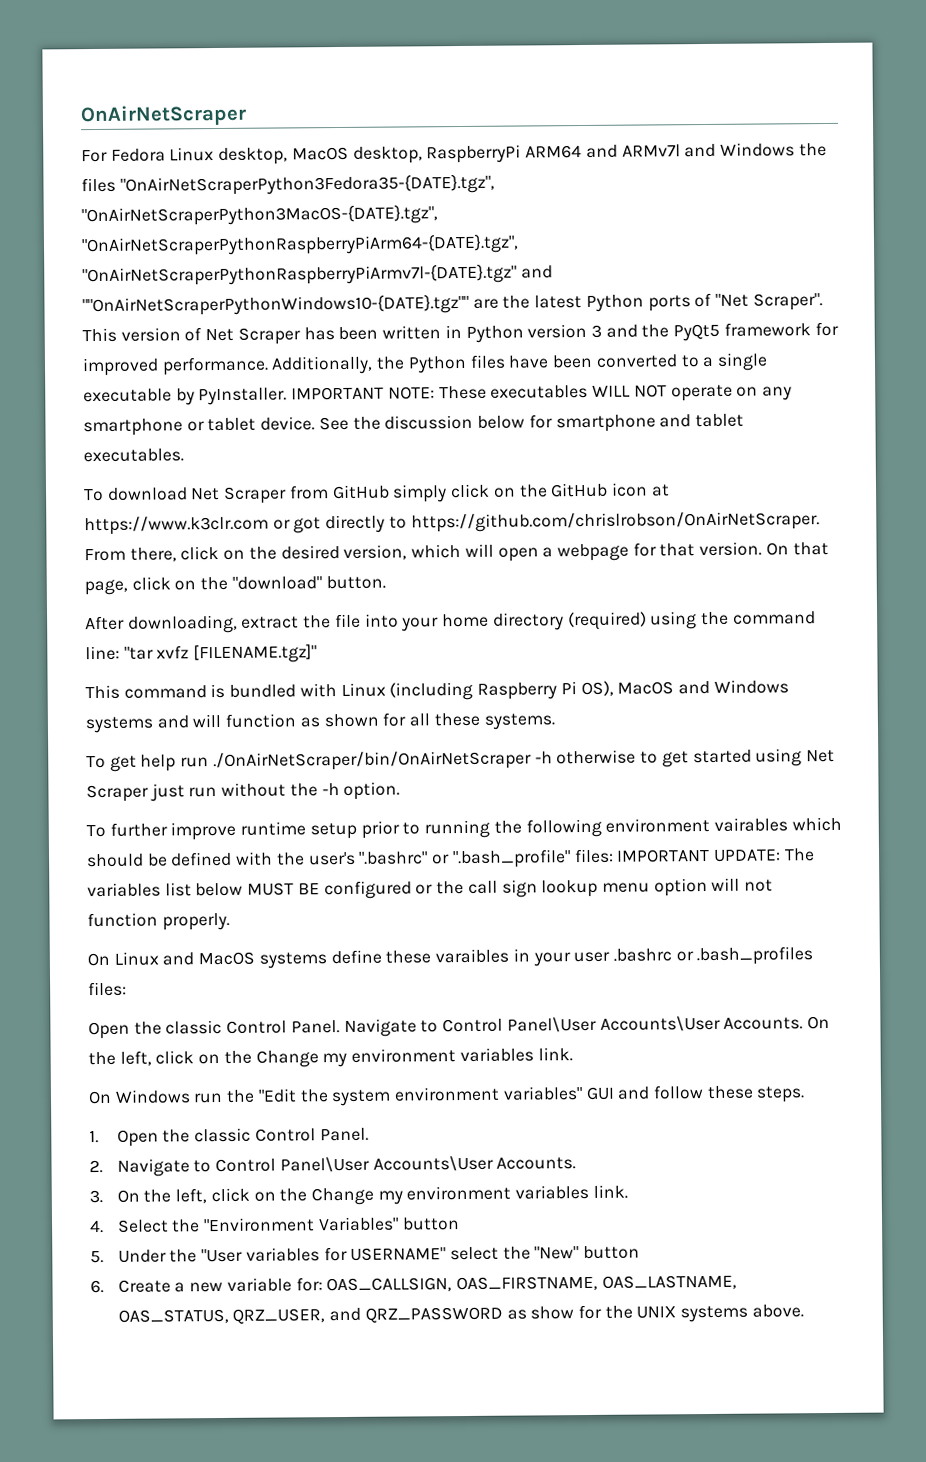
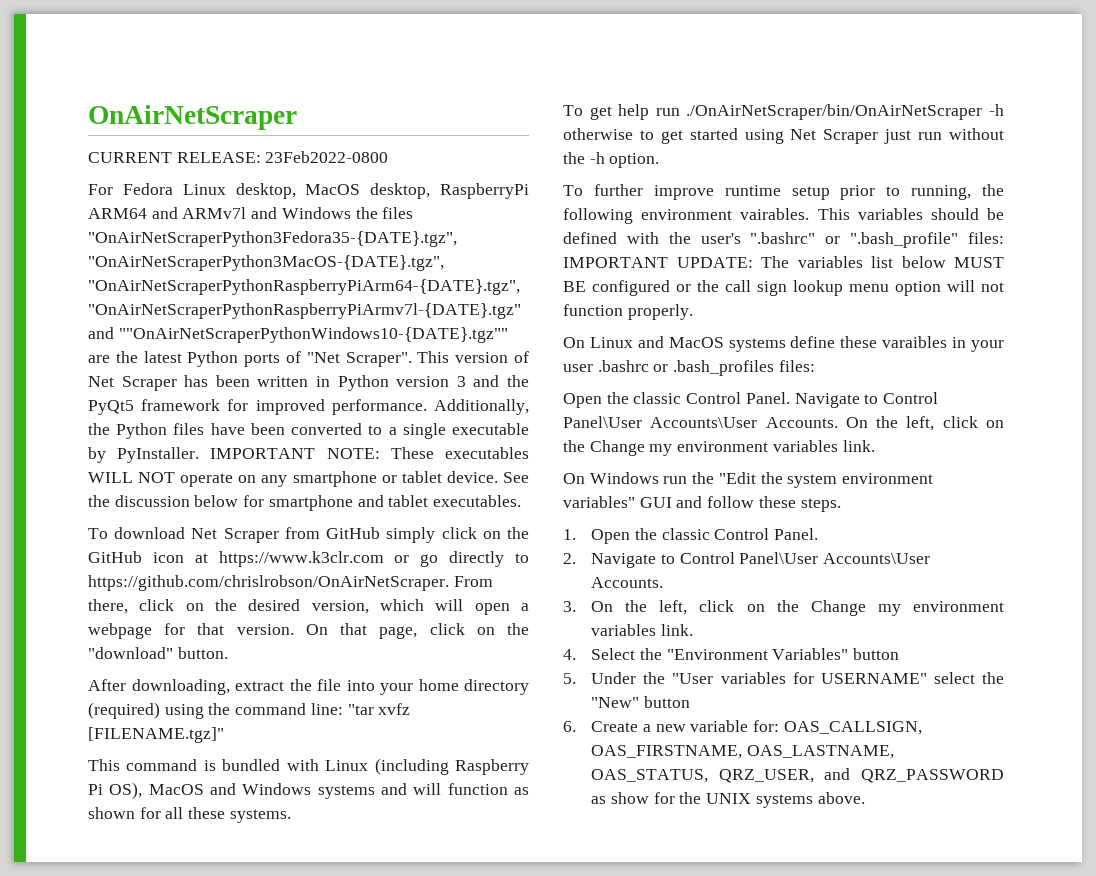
(247, 115) none -> [88,151,389,163] // CURRENT RELEASE: 23Feb2022-0800
[293,517,322,534] got -> [420,554,439,567] go
[424,819,491,839] running -> [911,185,972,200] running,
[713,816,842,832] vairables which -> [740,208,923,220] vairables. This variables

